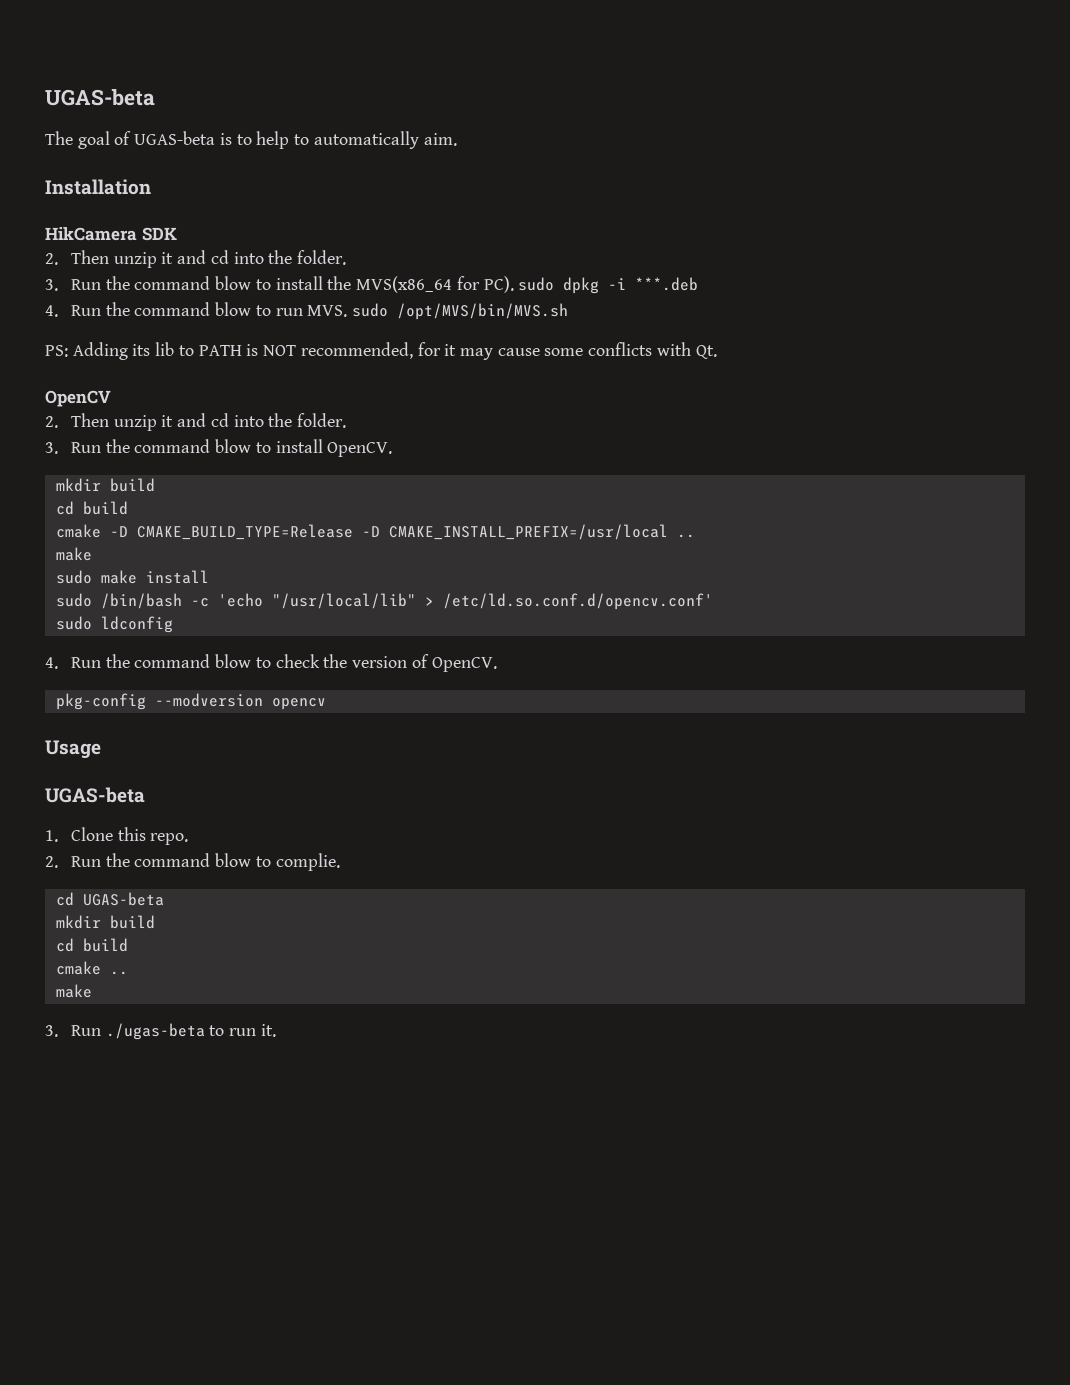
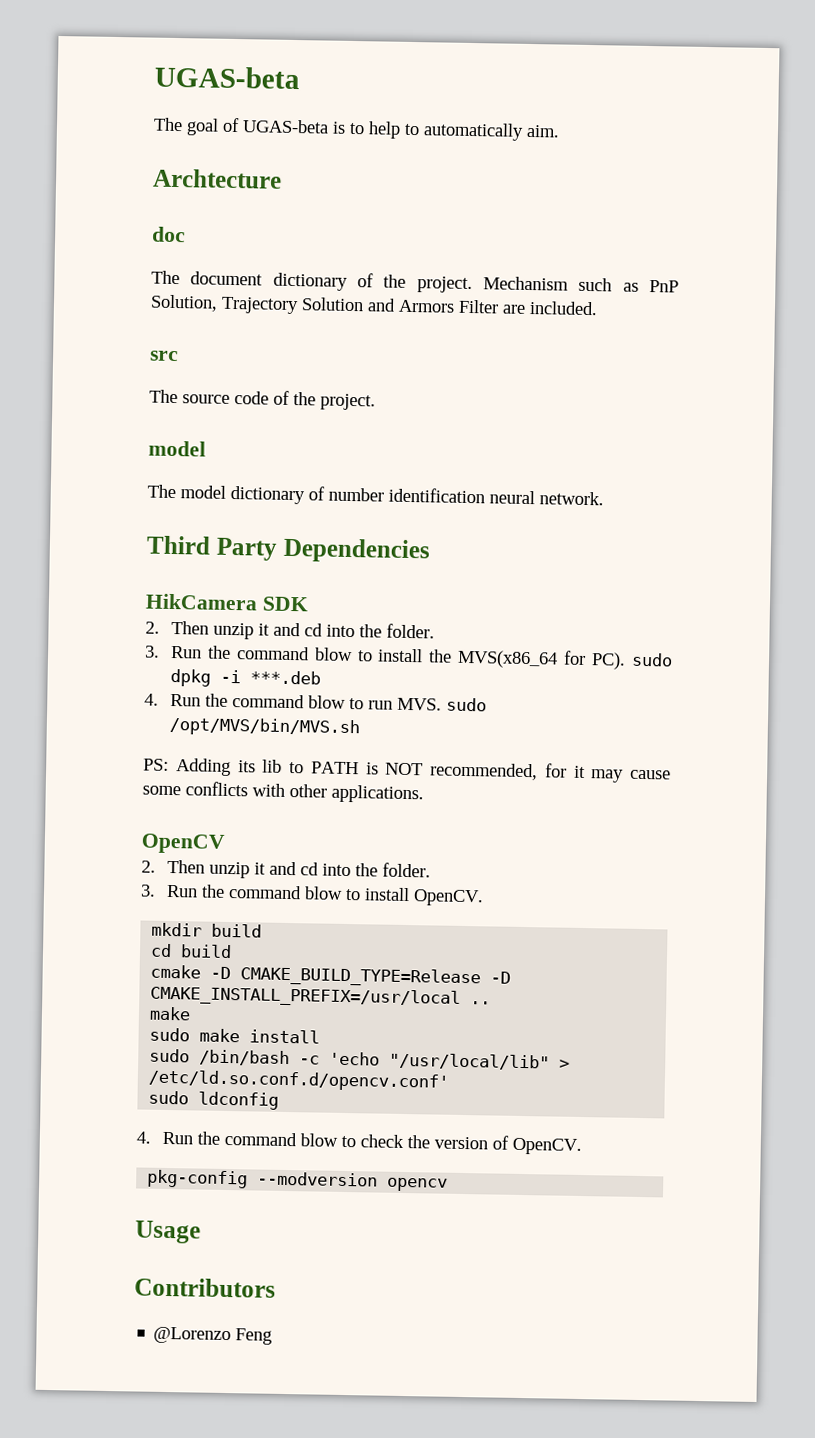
[45,179,151,195] Installation -> [152,168,282,189] [152,226,186,243] [151,270,679,294] [150,294,598,316] [150,350,179,362] [149,389,376,411] [148,440,206,457] [147,484,604,506] [146,535,431,564] Archtecture // doc // The document dictionary of the project. Mechanism such as PnP Solution, Trajectory Solution and Armors Filter are included. // src // The source code of the project. // model // The model dictionary of number identification neural network. // Third Party Dependencies
[695,345,717,359] Qt. -> [289,784,424,804] other applications.
[45,787,145,803] [45,827,189,845] [45,853,340,871] [55,892,164,906] [55,915,155,929] [55,938,128,952] [55,961,128,975] [55,984,92,998] [45,1023,276,1040] UGAS-beta // 1. Clone this repo. // 2. Run the command blow to complie. // cd UGAS-beta // mkdir build // cd build // cmake .. // make // 3. Run ./ugas-beta to run it. -> [134,1277,276,1298] [153,1326,273,1345] Contributors // @Lorenzo Feng

